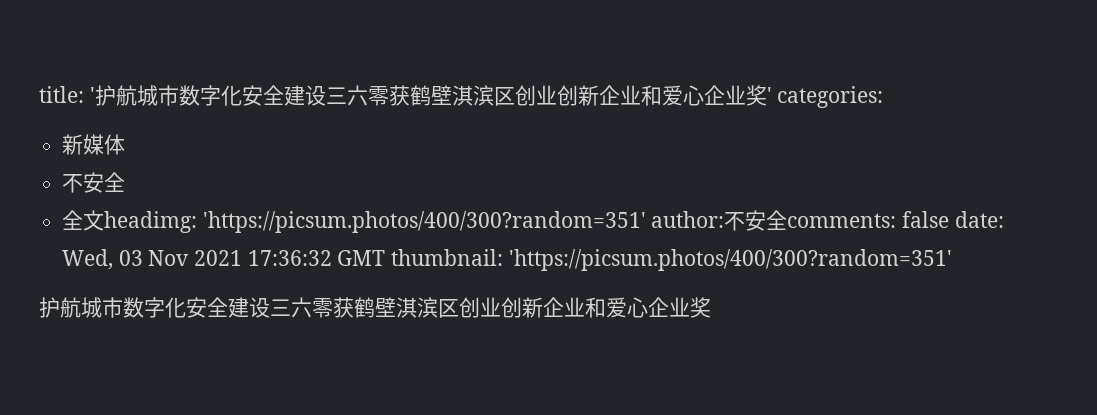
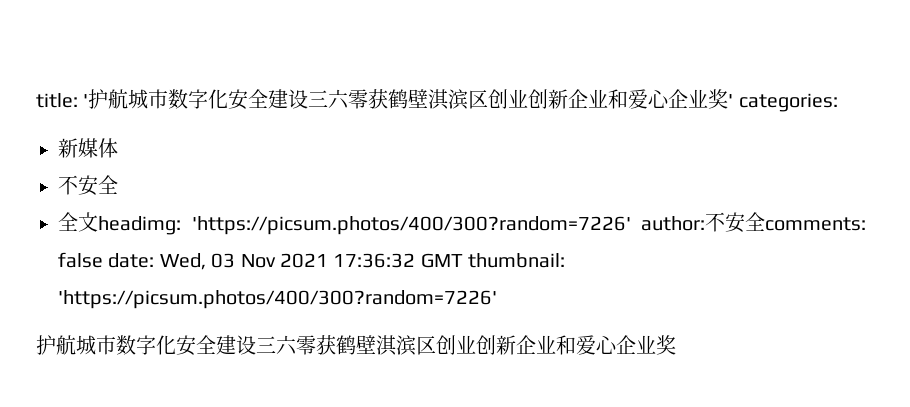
[202,211,646,233] 'https://picsum.photos/400/300?random=351' -> [191,216,631,235] 'https://picsum.photos/400/300?random=7226'
[508,249,952,271] 'https://picsum.photos/400/300?random=351' -> [58,290,497,309] 'https://picsum.photos/400/300?random=7226'

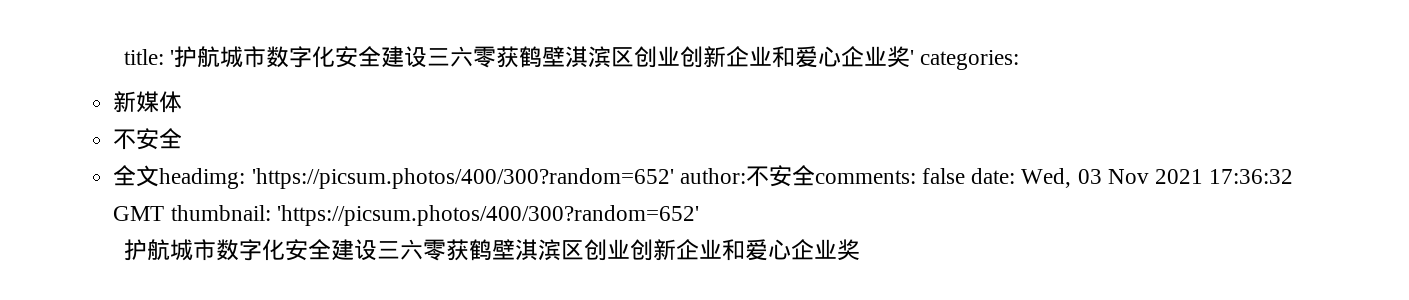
[191,216,631,235] 'https://picsum.photos/400/300?random=7226' -> [251,168,674,189] 'https://picsum.photos/400/300?random=652'
[58,290,497,309] 'https://picsum.photos/400/300?random=7226' -> [276,205,699,226] 'https://picsum.photos/400/300?random=652'

